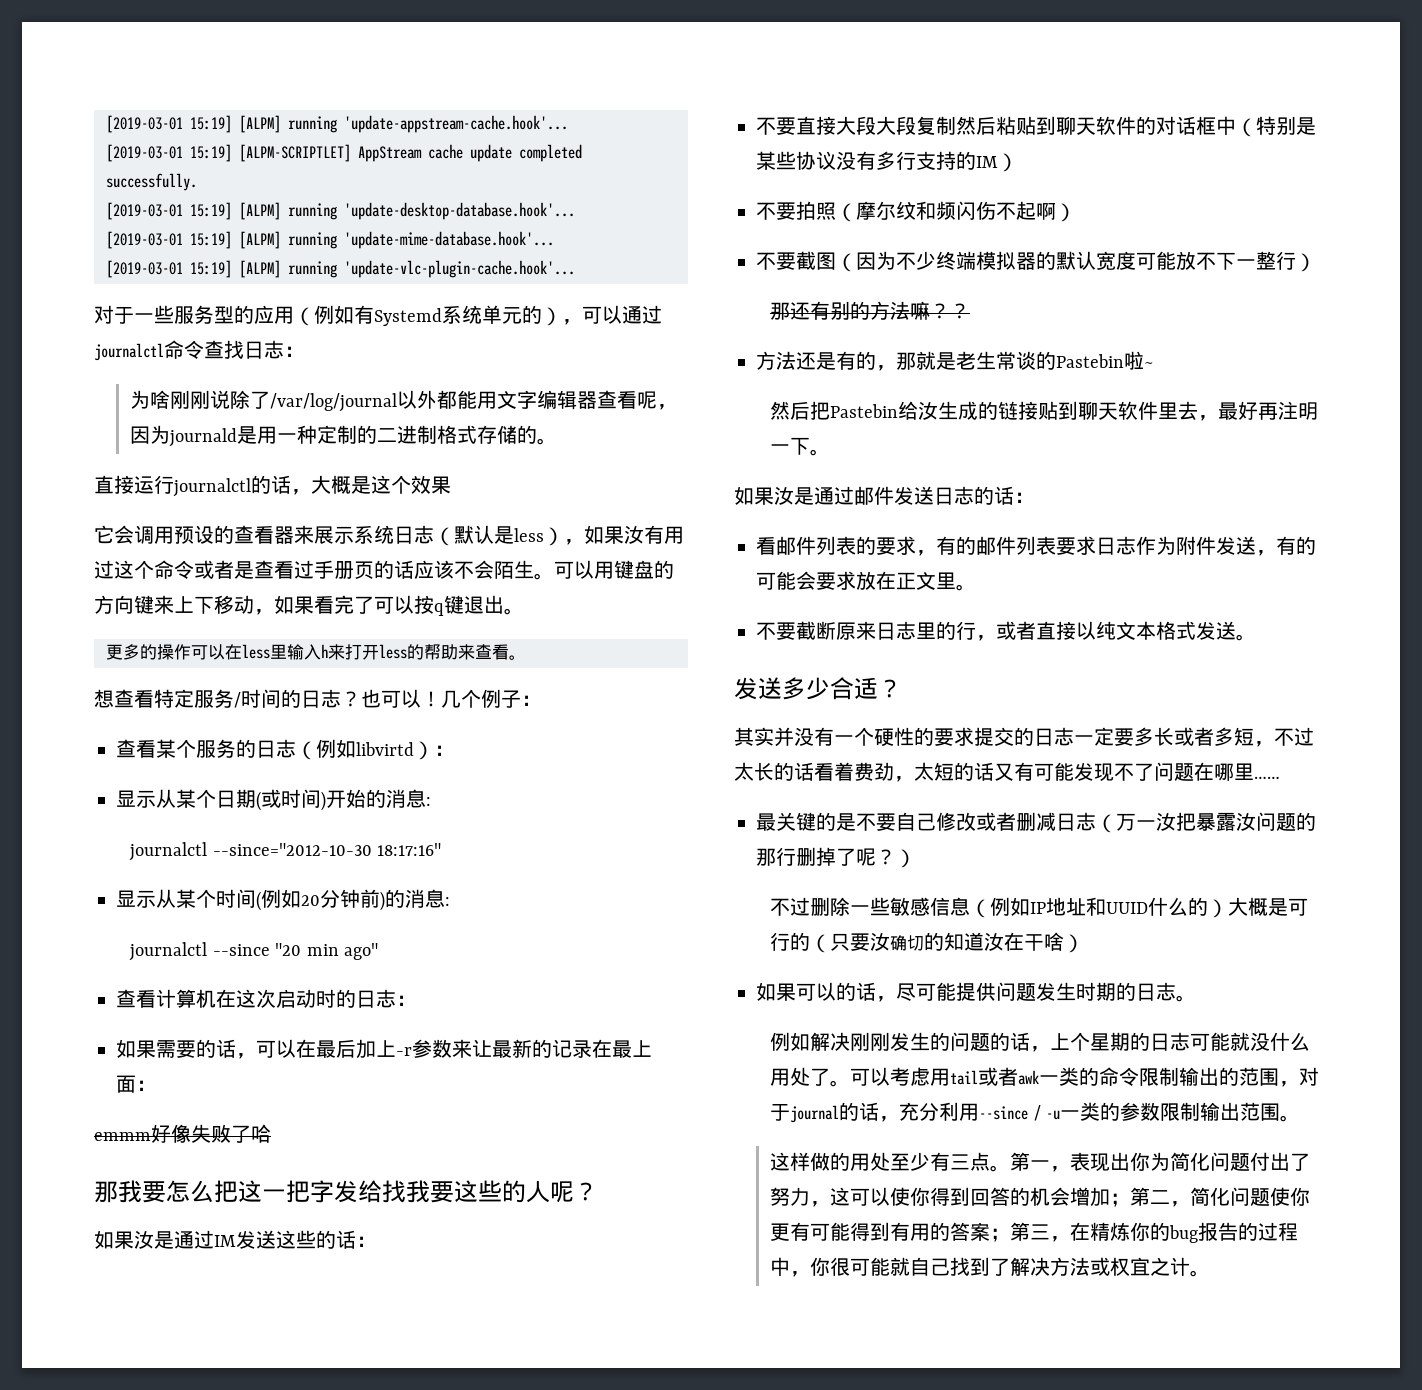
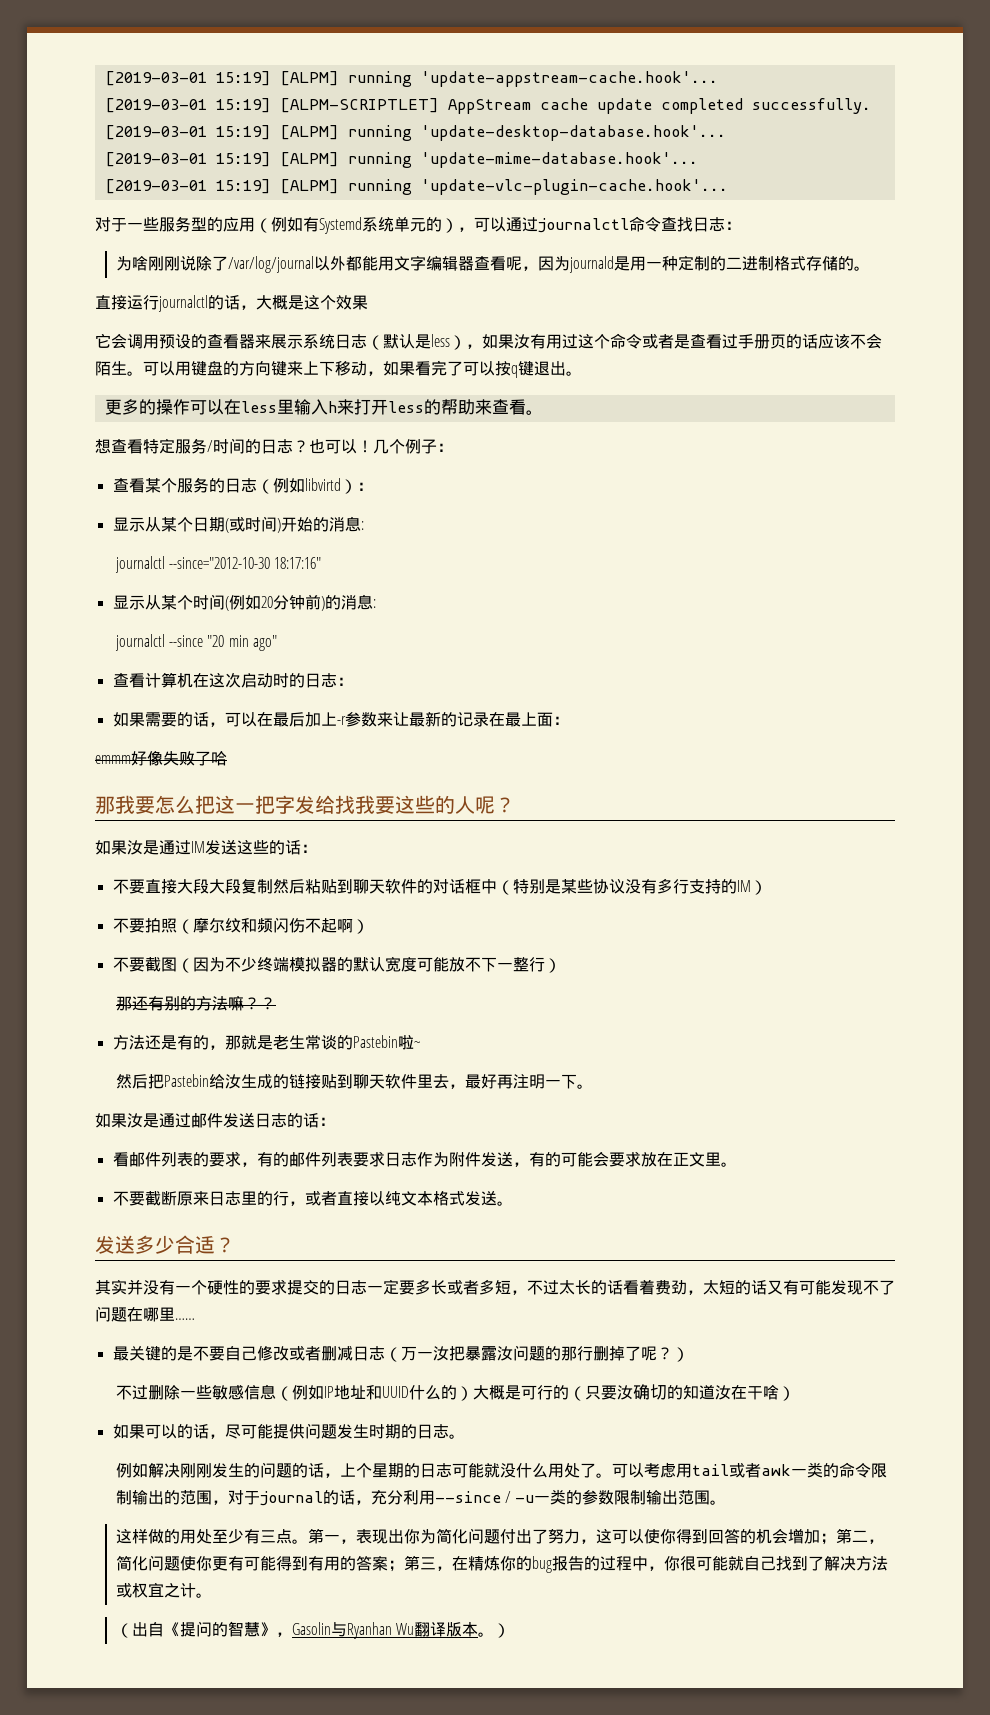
(1211, 1273) none -> [115,1621,511,1639] // （出自《提问的智慧》，Gasolin与Ryanhan Wu翻译版本。）

